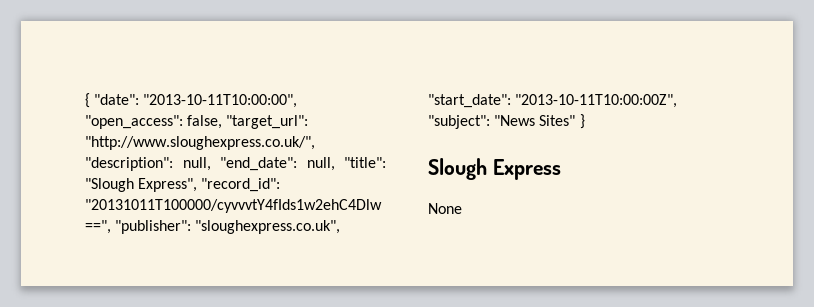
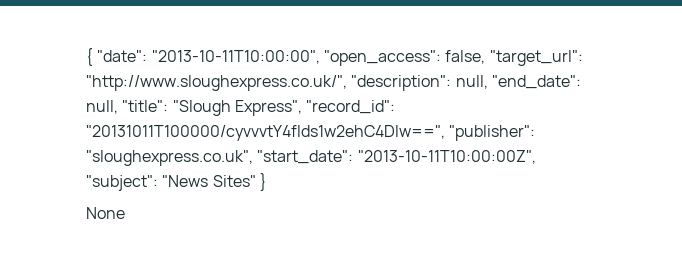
[428,158,561,180] // Slough Express -> (267, 182) none

